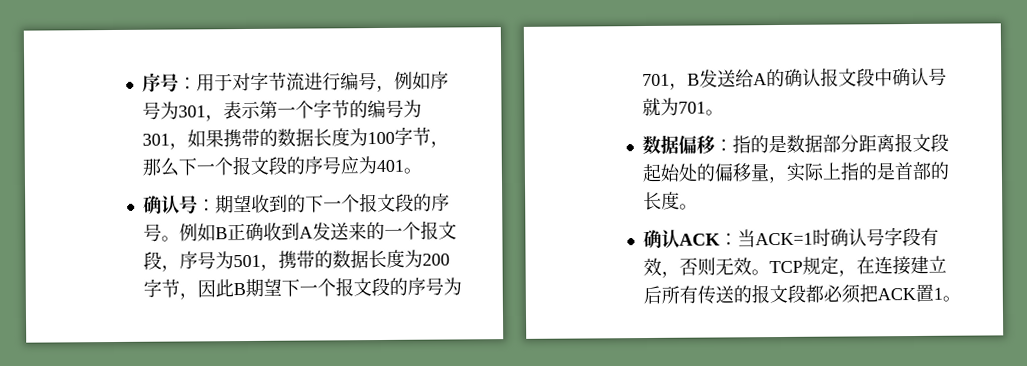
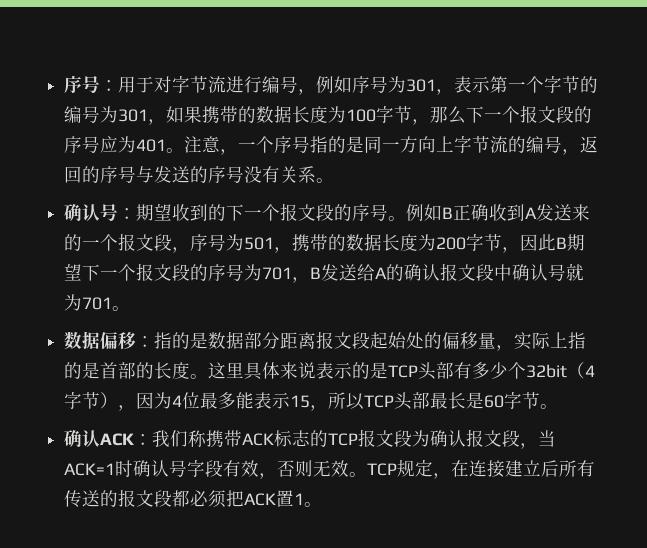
(422, 170) none -> [184,135,599,155] [64,166,335,183] 注意，一个序号指的是同一方向上字节流的编号，返回的序号与发送的序号没有关系。
[642,229,738,249] // 确认ACK： -> [208,362,596,380] [64,391,559,411] [64,429,539,449] 这里具体来说表示的是TCP头部有多少个32bit（4字节），因为4位最多能表示15，所以TCP头部最长是60字节。 // 确认ACK：我们称携带ACK标志的TCP报文段为确认报文段，

